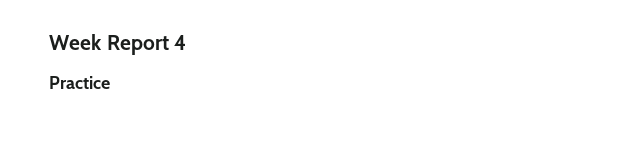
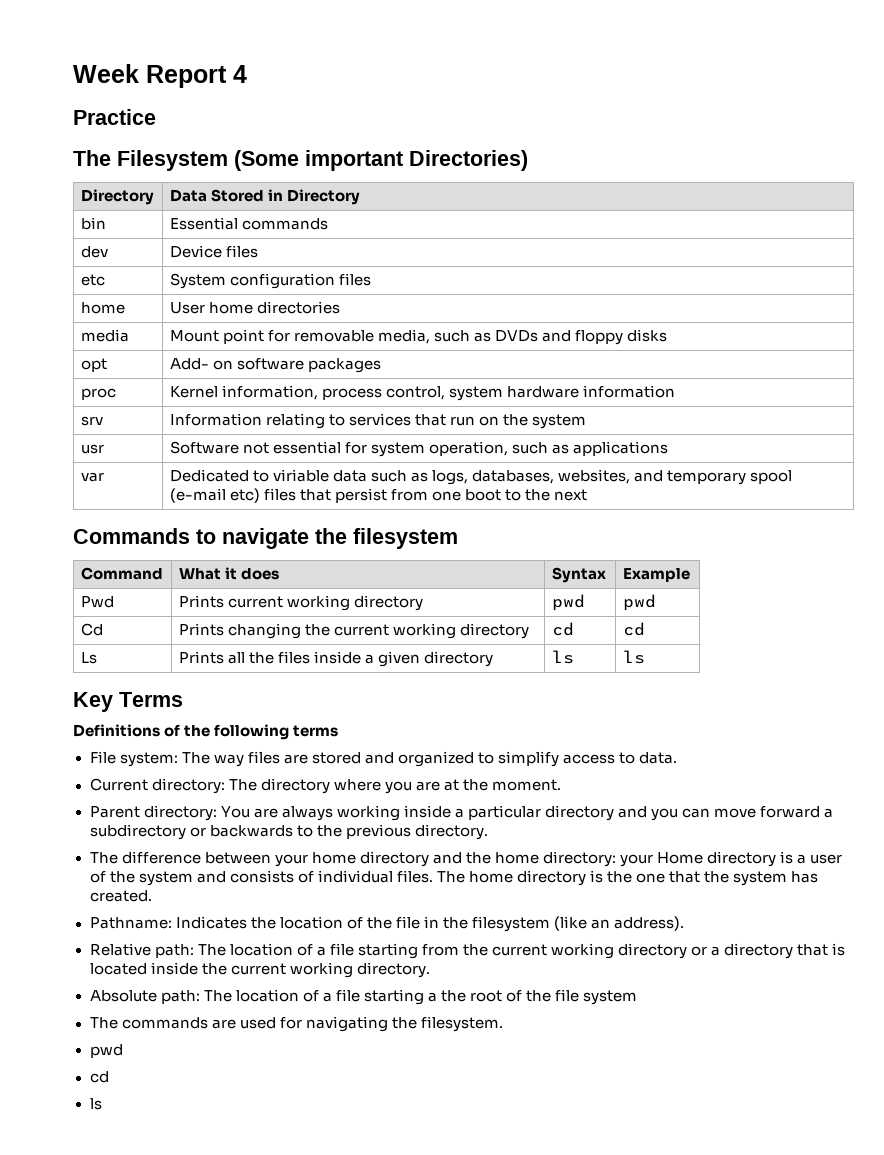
(110, 82) none -> [73,150,528,171] [80,189,154,205] [169,189,361,205] [80,217,106,230] [169,217,328,230] [80,246,108,258] [169,245,258,258] [80,274,105,286] [169,273,371,289] [80,302,125,314] [169,301,340,314] [80,329,129,342] [169,329,668,345] [80,358,107,372] [169,358,382,373] [80,388,116,400] [169,385,676,401] [80,416,103,426] [169,413,587,429] [80,444,104,454] [169,441,669,457] [80,472,104,482] [169,469,793,485] [169,488,588,503] [73,528,458,549] [80,567,163,580] [178,567,279,580] [551,567,606,583] [622,568,690,582] [80,596,114,608] [178,595,424,611] [551,594,585,611] [622,594,656,611] [80,623,103,636] [178,623,530,639] [551,622,574,636] [622,622,645,636] [80,652,97,664] [178,651,494,667] [551,650,574,664] [622,650,645,664] [73,692,183,712] [73,724,339,740] [89,751,678,767] [89,778,561,794] [89,805,834,821] [89,824,488,840] [89,851,843,867] [89,870,819,886] [89,890,152,902] [89,916,685,932] [89,943,846,959] [89,962,430,978] [89,989,638,1005] [89,1016,503,1032] [89,1044,123,1058] [89,1071,109,1083] [89,1098,102,1110] // The Filesystem (Some important Directories) // Directory | Data Stored in Directory // bin | Essential commands // dev | Device files // etc | System configuration files // home | User home directories // media | Mount point for removable media, such as DVDs and floppy disks // opt | Add- on software packages // proc | Kernel information, process control, system hardware information // srv | Information relating to services that run on the system // usr | Software not essential for system operation, such as applications // var | Dedicated to viriable data such as logs, databases, websites, and temporary spool (e-mail etc) files that persist from one boot to the next // Commands to navigate the filesystem // Command | What it does | Syntax | Example // Pwd | Prints current working directory | pwd | pwd // Cd | Prints changing the current working directory | cd | cd // Ls | Prints all the files inside a given directory | ls | ls // Key Terms // Definitions of the following terms // File system: The way files are stored and organized to simplify access to data. // Current directory: The directory where you are at the moment. // Parent directory: You are always working inside a particular directory and you can move forward a subdirectory or backwards to the previous directory. // The difference between your home directory and the home directory: your Home directory is a user of the system and consists of individual files. The home directory is the one that the system has created. // Pathname: Indicates the location of the file in the filesystem (like an address). // Relative path: The location of a file starting from the current working directory or a directory that is located inside the current working directory. // Absolute path: The location of a file starting a the root of the file system // The commands are used for navigating the filesystem. // pwd // cd // ls

